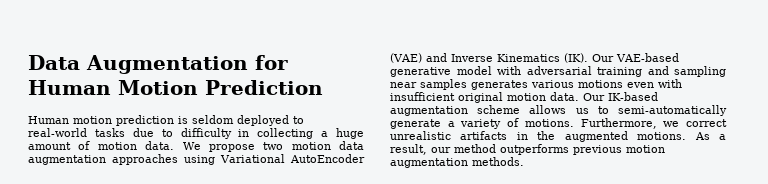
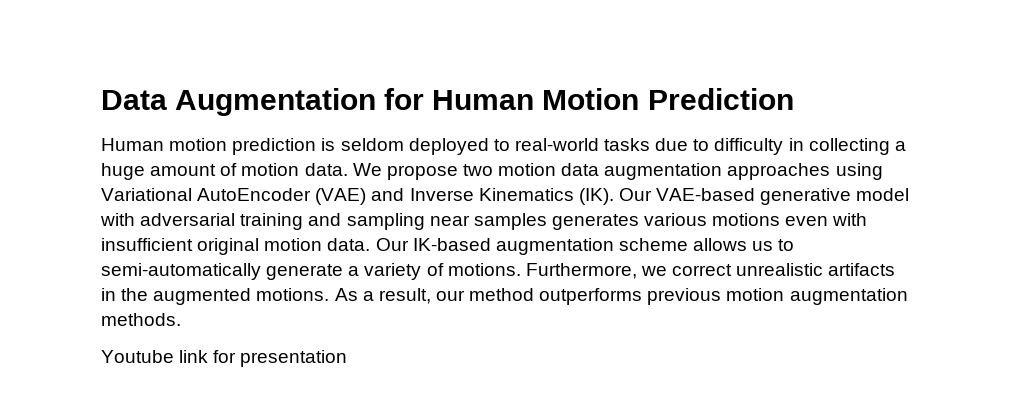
(524, 161) none -> [101,350,348,367] // Youtube link for presentation

